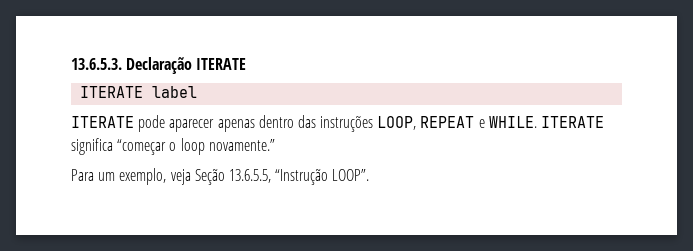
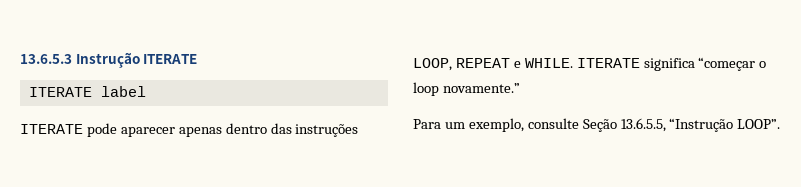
[71,57,193,74] 13.6.5.3. Declaração -> [20,52,140,68] 13.6.5.3 Instrução
[170,169,191,185] veja -> [527,118,579,129] consulte

